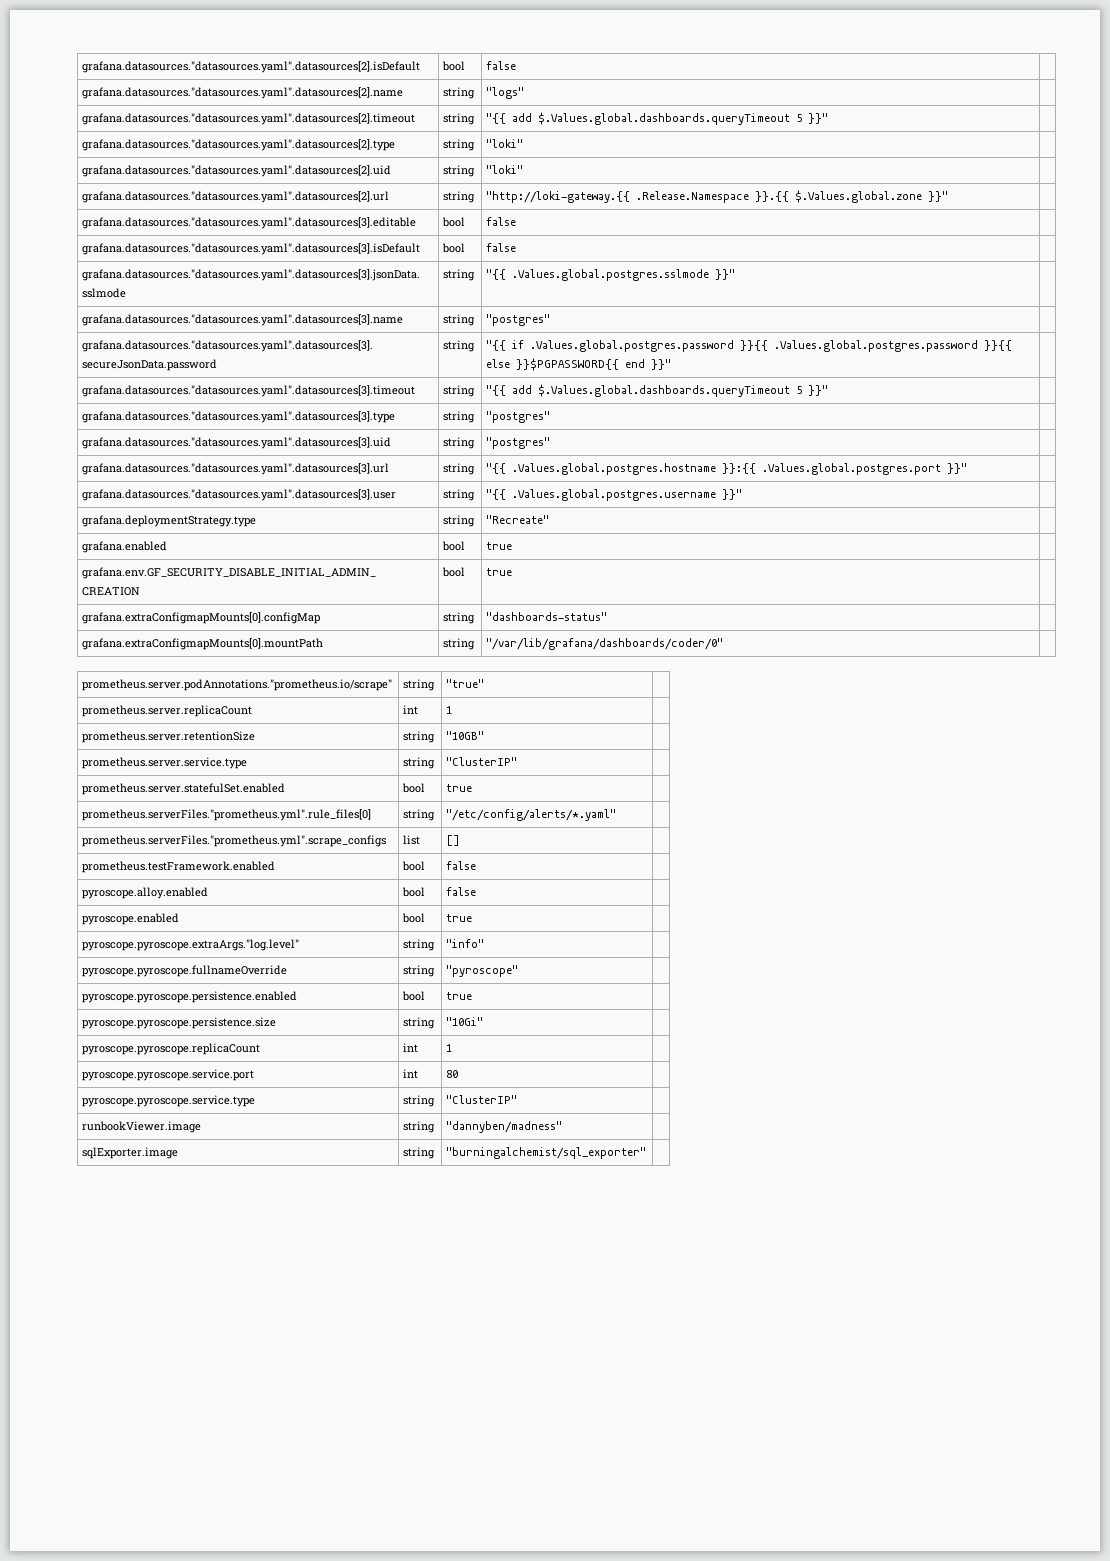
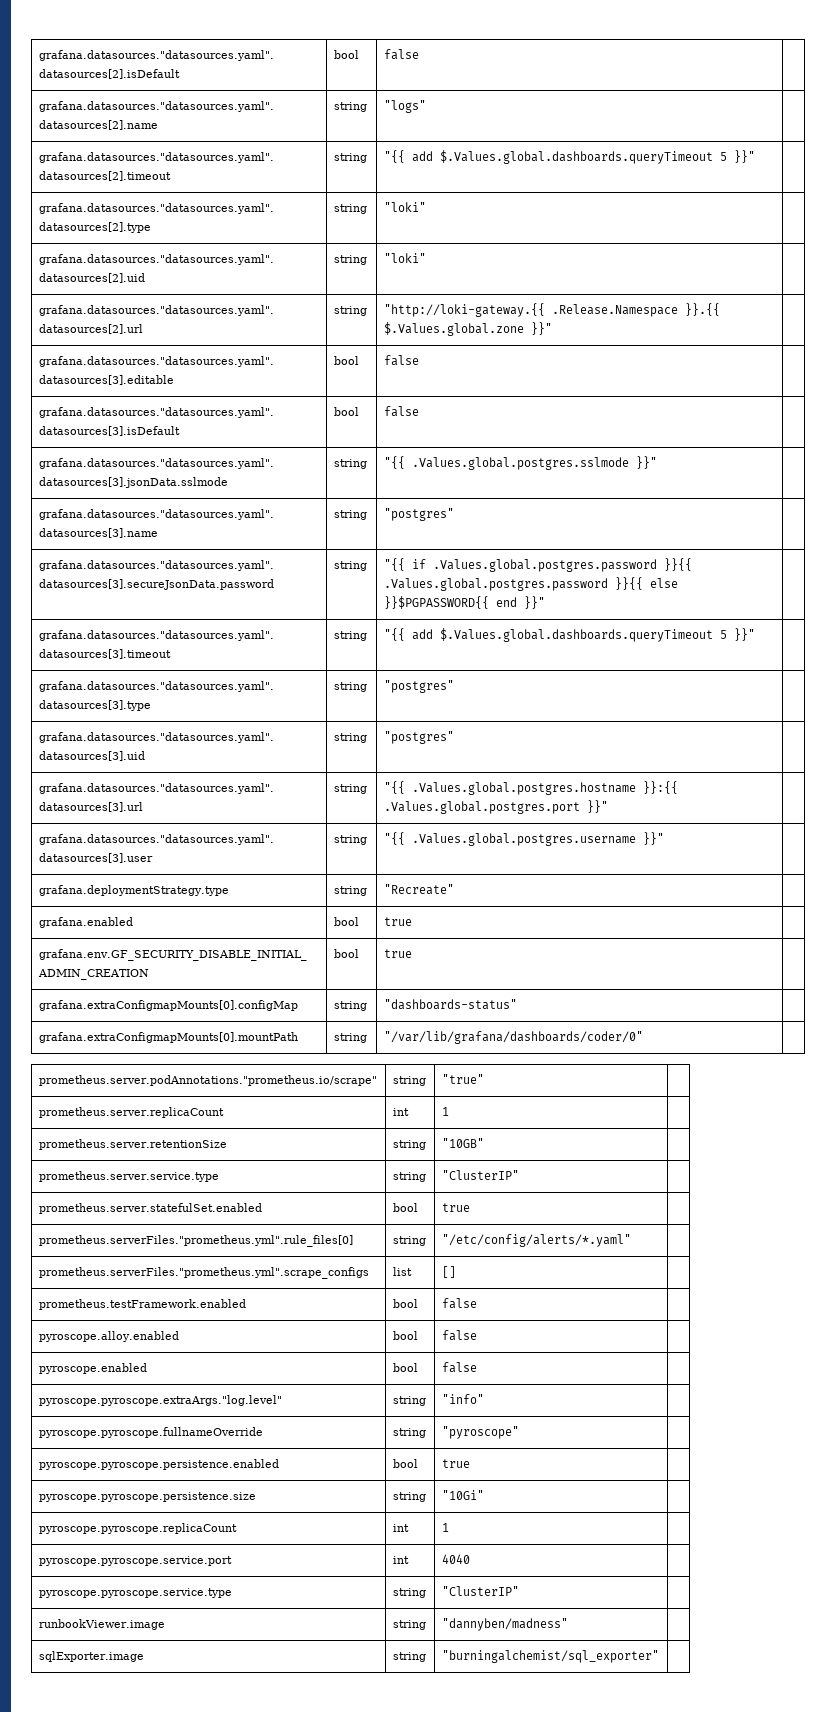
[446,914,473,922] true -> [441,1362,477,1373] false
[446,1070,459,1078] 80 -> [441,1554,470,1564] 4040

